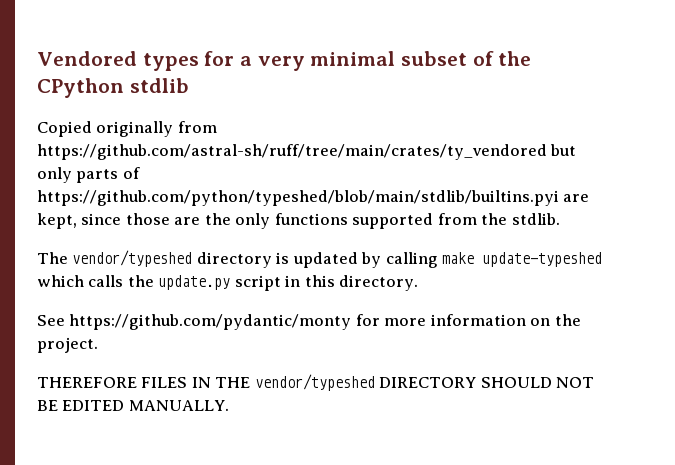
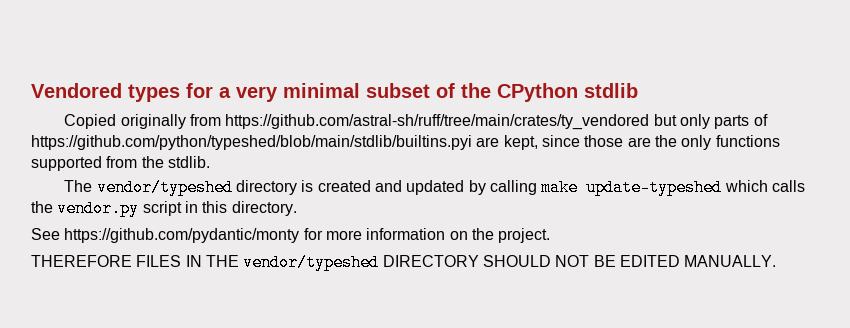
(290, 258) none -> [317,180,403,192] created and
[158,275,231,290] update.py -> [57,200,140,217] vendor.py

